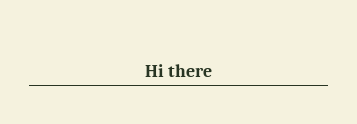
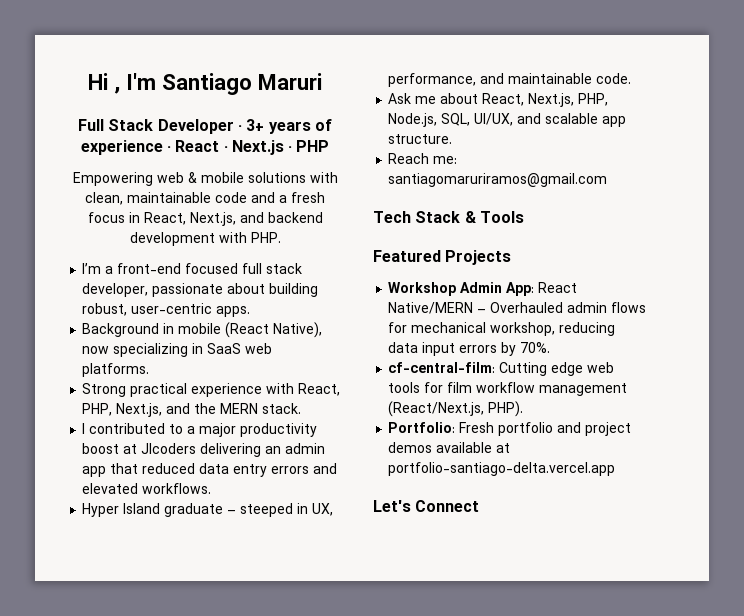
[168,64,213,77] there -> [114,73,322,95] [78,119,332,134] [80,140,330,155] [72,172,338,186] [85,192,325,205] [87,212,323,226] [129,232,281,246] [82,263,303,274] [82,283,319,297] [82,303,251,317] [82,322,323,338] [82,343,273,357] [82,363,150,377] [82,383,341,397] [82,403,302,417] [82,423,318,437] [82,443,326,457] [82,463,338,477] [82,483,212,494] [82,503,334,517] [388,73,632,87] [388,93,609,107] [388,113,627,127] [388,134,453,144] [388,153,458,164] [388,173,608,187] [373,211,524,223] [373,250,512,265] [388,282,578,296] [388,302,647,314] [388,322,616,336] [388,342,551,356] [388,362,615,376] [388,382,628,396] [388,401,524,417] [388,422,632,436] [388,442,511,453] [388,462,616,476] [373,500,480,512] , I'm Santiago Maruri // Full Stack Developer · 3+ years of experience · React · Next.js · PHP // Empowering web & mobile solutions with clean, maintainable code and a fresh focus in React, Next.js, and backend development with PHP. // I’m a front-end focused full stack developer, passionate about building robust, user-centric apps. // Background in mobile (React Native), now specializing in SaaS web platforms. // Strong practical experience with React, PHP, Next.js, and the MERN stack. // I contributed to a major productivity boost at Jlcoders delivering an admin app that reduced data entry errors and elevated workflows. // Hyper Island graduate – steeped in UX, performance, and maintainable code. // Ask me about React, Next.js, PHP, Node.js, SQL, UI/UX, and scalable app structure. // Reach me: santiagomaruriramos@gmail.com // Tech Stack & Tools // Featured Projects // Workshop Admin App: React Native/MERN – Overhauled admin flows for mechanical workshop, reducing data input errors by 70%. // cf-central-film: Cutting edge web tools for film workflow management (React/Next.js, PHP). // Portfolio: Fresh portfolio and project demos available at portfolio-santiago-delta.vercel.app // Let's Connect

